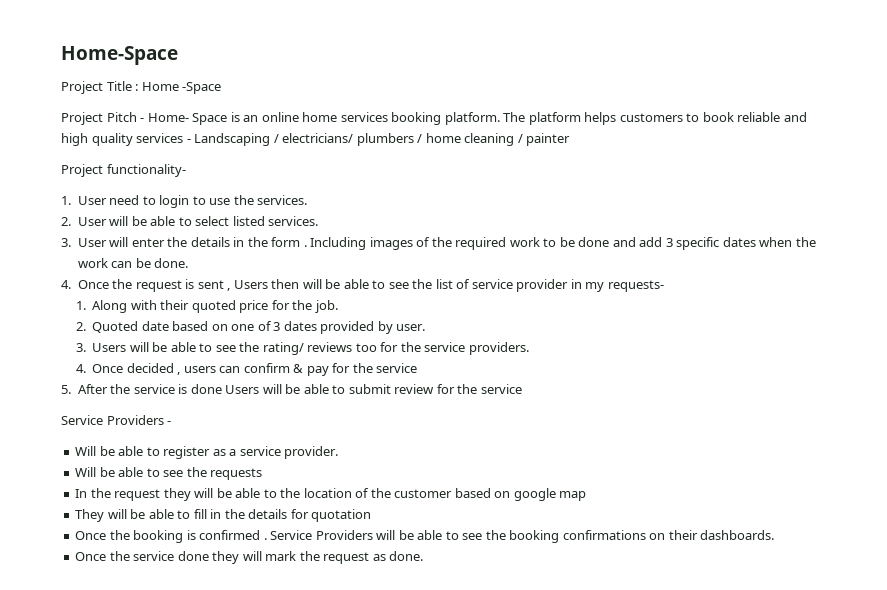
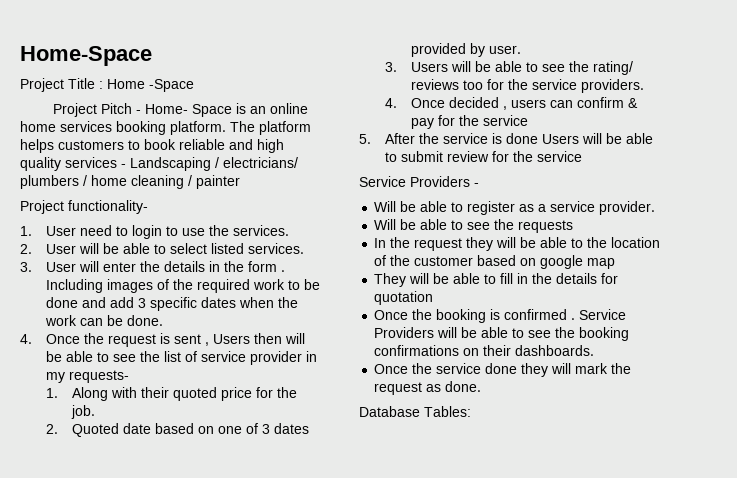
(424, 556) none -> [359,406,471,417] // Database Tables:

